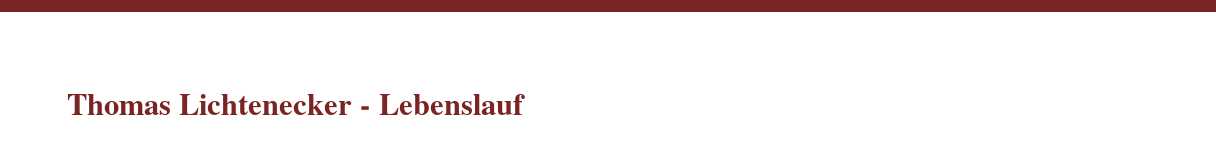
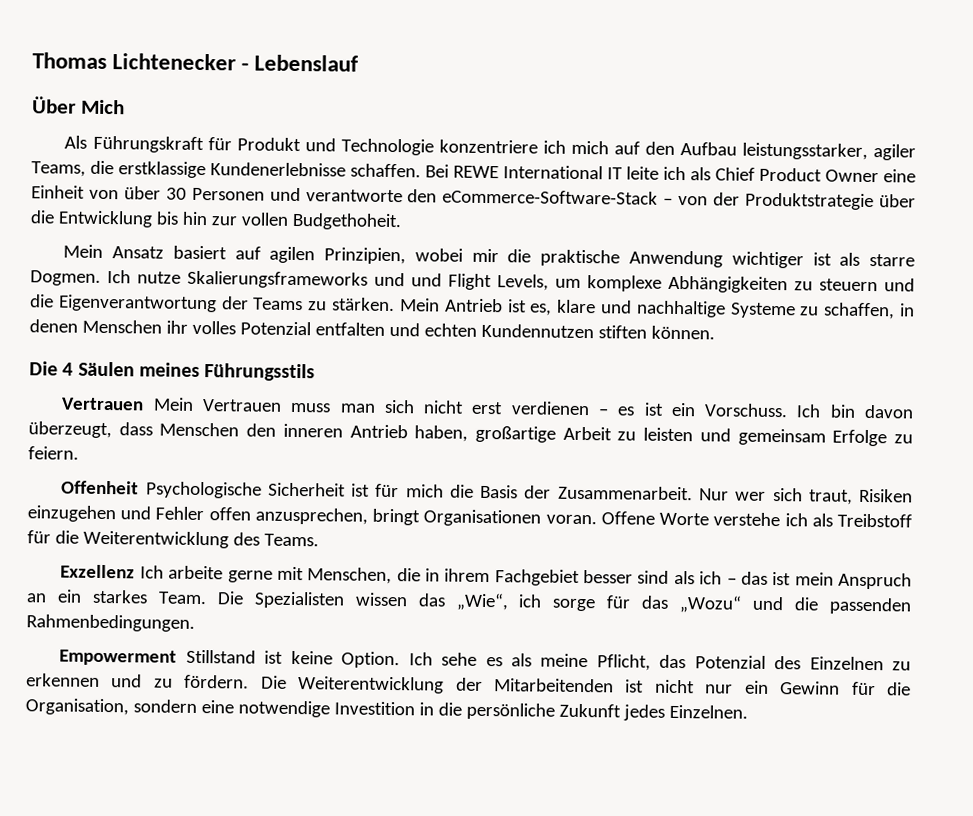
(525, 104) none -> [32,96,125,115] [64,135,916,161] [31,160,916,183] [31,185,916,211] [30,210,402,231] [63,244,916,269] [30,270,915,294] [30,294,915,320] [29,319,715,340] [29,361,316,382] [61,397,915,419] [28,421,913,447] [28,446,79,460] [61,480,914,505] [27,505,913,528] [27,530,319,549] [60,564,913,590] [26,589,912,615] [26,614,195,632] [59,649,912,671] [26,673,912,696] [25,698,748,721] // Über Mich // Als Führungskraft für Produkt und Technologie konzentriere ich mich auf den Aufbau leistungsstarker, agiler Teams, die erstklassige Kundenerlebnisse schaffen. Bei REWE International IT leite ich als Chief Product Owner eine Einheit von über 30 Personen und verantworte den eCommerce-Software-Stack – von der Produktstrategie über die Entwicklung bis hin zur vollen Budgethoheit. // Mein Ansatz basiert auf agilen Prinzipien, wobei mir die praktische Anwendung wichtiger ist als starre Dogmen. Ich nutze Skalierungsframeworks und und Flight Levels, um komplexe Abhängigkeiten zu steuern und die Eigenverantwortung der Teams zu stärken. Mein Antrieb ist es, klare und nachhaltige Systeme zu schaffen, in denen Menschen ihr volles Potenzial entfalten und echten Kundennutzen stiften können. // Die 4 Säulen meines Führungsstils // Vertrauen Mein Vertrauen muss man sich nicht erst verdienen – es ist ein Vorschuss. Ich bin davon überzeugt, dass Menschen den inneren Antrieb haben, großartige Arbeit zu leisten und gemeinsam Erfolge zu feiern. // Offenheit Psychologische Sicherheit ist für mich die Basis der Zusammenarbeit. Nur wer sich traut, Risiken einzugehen und Fehler offen anzusprechen, bringt Organisationen voran. Offene Worte verstehe ich als Treibstoff für die Weiterentwicklung des Teams. // Exzellenz Ich arbeite gerne mit Menschen, die in ihrem Fachgebiet besser sind als ich – das ist mein Anspruch an ein starkes Team. Die Spezialisten wissen das „Wie“, ich sorge für das „Wozu“ und die passenden Rahmenbedingungen. // Empowerment Stillstand ist keine Option. Ich sehe es als meine Pflicht, das Potenzial des Einzelnen zu erkennen und zu fördern. Die Weiterentwicklung der Mitarbeitenden ist nicht nur ein Gewinn für die Organisation, sondern eine notwendige Investition in die persönliche Zukunft jedes Einzelnen.

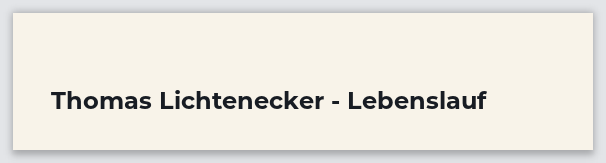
[32,96,125,115] [64,135,916,161] [31,160,916,183] [31,185,916,211] [30,210,402,231] [63,244,916,269] [30,270,915,294] [30,294,915,320] [29,319,715,340] [29,361,316,382] [61,397,915,419] [28,421,913,447] [28,446,79,460] [61,480,914,505] [27,505,913,528] [27,530,319,549] [60,564,913,590] [26,589,912,615] [26,614,195,632] [59,649,912,671] [26,673,912,696] [25,698,748,721] // Über Mich // Als Führungskraft für Produkt und Technologie konzentriere ich mich auf den Aufbau leistungsstarker, agiler Teams, die erstklassige Kundenerlebnisse schaffen. Bei REWE International IT leite ich als Chief Product Owner eine Einheit von über 30 Personen und verantworte den eCommerce-Software-Stack – von der Produktstrategie über die Entwicklung bis hin zur vollen Budgethoheit. // Mein Ansatz basiert auf agilen Prinzipien, wobei mir die praktische Anwendung wichtiger ist als starre Dogmen. Ich nutze Skalierungsframeworks und und Flight Levels, um komplexe Abhängigkeiten zu steuern und die Eigenverantwortung der Teams zu stärken. Mein Antrieb ist es, klare und nachhaltige Systeme zu schaffen, in denen Menschen ihr volles Potenzial entfalten und echten Kundennutzen stiften können. // Die 4 Säulen meines Führungsstils // Vertrauen Mein Vertrauen muss man sich nicht erst verdienen – es ist ein Vorschuss. Ich bin davon überzeugt, dass Menschen den inneren Antrieb haben, großartige Arbeit zu leisten und gemeinsam Erfolge zu feiern. // Offenheit Psychologische Sicherheit ist für mich die Basis der Zusammenarbeit. Nur wer sich traut, Risiken einzugehen und Fehler offen anzusprechen, bringt Organisationen voran. Offene Worte verstehe ich als Treibstoff für die Weiterentwicklung des Teams. // Exzellenz Ich arbeite gerne mit Menschen, die in ihrem Fachgebiet besser sind als ich – das ist mein Anspruch an ein starkes Team. Die Spezialisten wissen das „Wie“, ich sorge für das „Wozu“ und die passenden Rahmenbedingungen. // Empowerment Stillstand ist keine Option. Ich sehe es als meine Pflicht, das Potenzial des Einzelnen zu erkennen und zu fördern. Die Weiterentwicklung der Mitarbeitenden ist nicht nur ein Gewinn für die Organisation, sondern eine notwendige Investition in die persönliche Zukunft jedes Einzelnen. -> (488, 100) none

